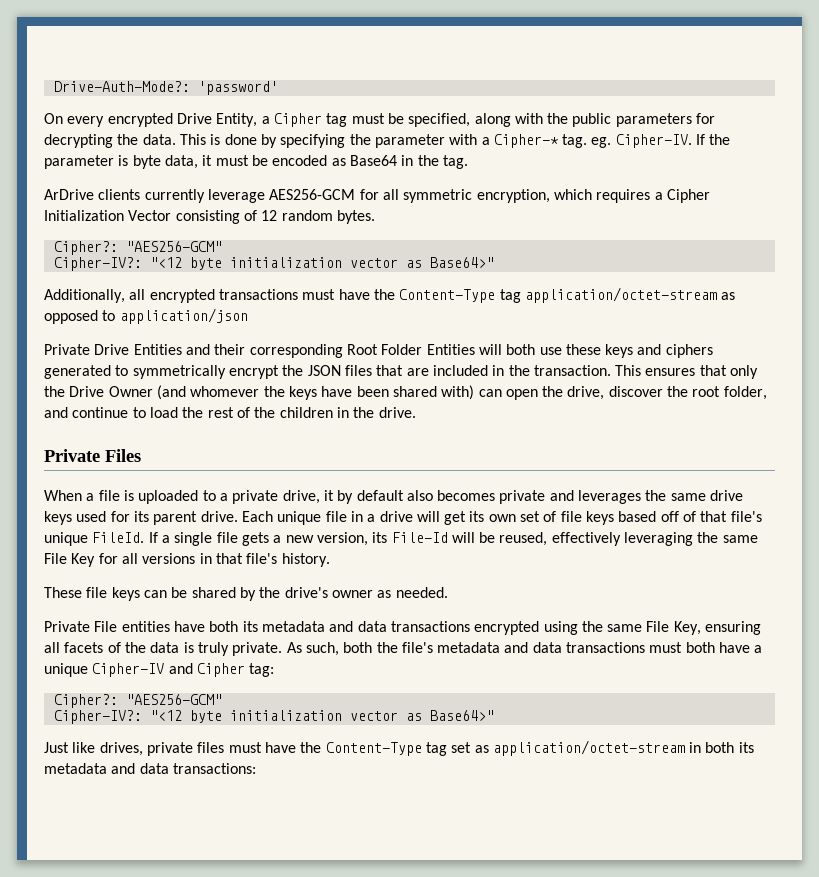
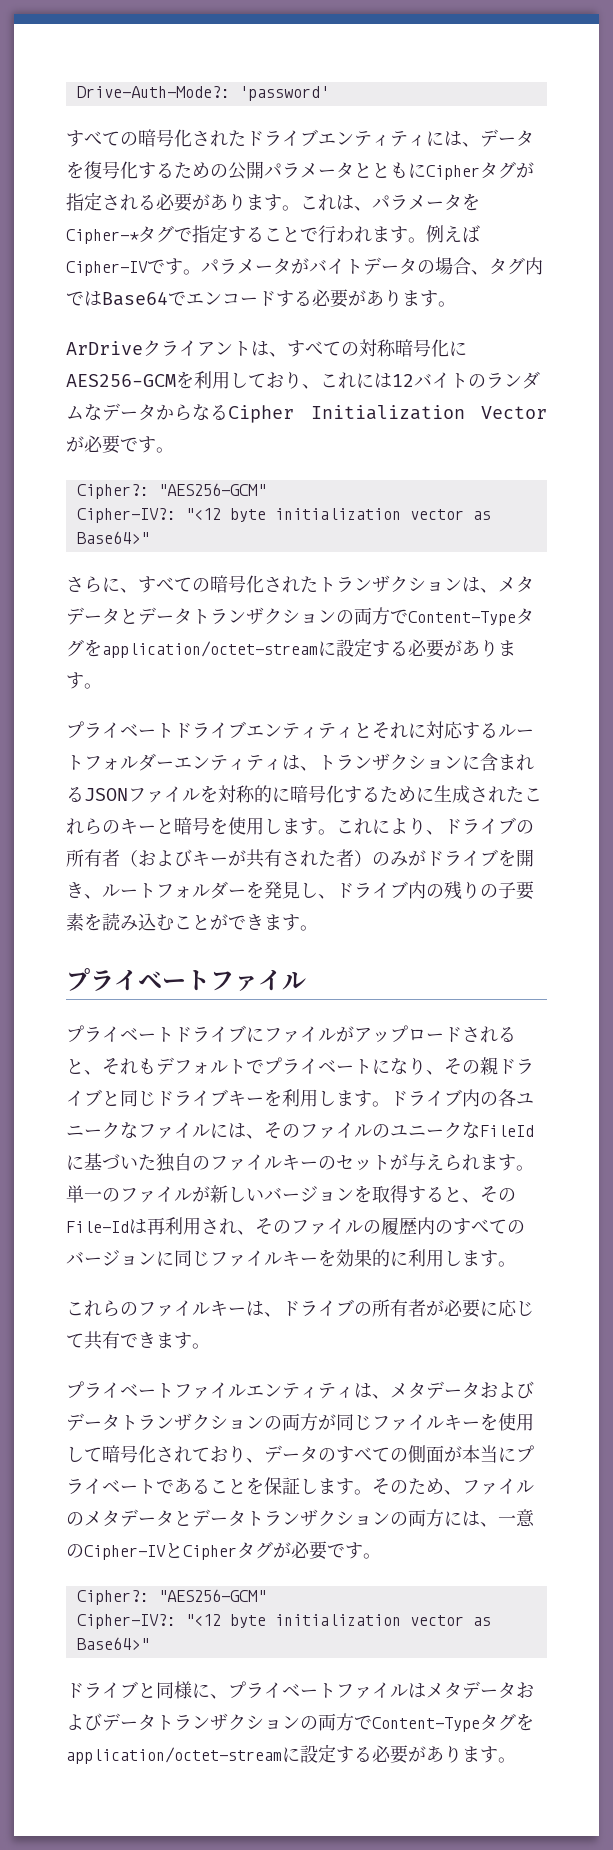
[44,113,716,127] [44,134,731,148] [44,155,468,169] [44,189,710,203] [44,210,375,224] [53,241,222,255] [53,257,494,271] [44,287,736,303] [44,308,248,324] [44,344,713,358] [44,365,759,379] [44,385,767,400] [44,407,416,418] [44,449,141,462] [44,490,744,504] [44,511,762,525] [44,532,758,546] [44,553,330,567] [44,587,448,601] [44,621,762,635] [44,642,763,656] [44,663,275,677] [53,694,222,708] [53,710,494,724] [44,740,754,756] [44,763,256,774] On every encrypted Drive Entity, a Cipher tag must be specified, along with the public parameters for decrypting the data. This is done by specifying the parameter with a Cipher-* tag. eg. Cipher-IV. If the parameter is byte data, it must be encoded as Base64 in the tag. // ArDrive clients currently leverage AES256-GCM for all symmetric encryption, which requires a Cipher Initialization Vector consisting of 12 random bytes. // Cipher?: "AES256-GCM" // Cipher-IV?: "<12 byte initialization vector as Base64>" // Additionally, all encrypted transactions must have the Content-Type tag application/octet-stream as opposed to application/json // Private Drive Entities and their corresponding Root Folder Entities will both use these keys and ciphers generated to symmetrically encrypt the JSON files that are included in the transaction. This ensures that only the Drive Owner (and whomever the keys have been shared with) can open the drive, discover the root folder, and continue to load the rest of the children in the drive. // Private Files // When a file is uploaded to a private drive, it by default also becomes private and leverages the same drive keys used for its parent drive. Each unique file in a drive will get its own set of file keys based off of that file's unique FileId. If a single file gets a new version, its File-Id will be reused, effectively leveraging the same File Key for all versions in that file's history. // These file keys can be shared by the drive's owner as needed. // Private File entities have both its metadata and data transactions encrypted using the same File Key, ensuring all facets of the data is truly private. As such, both the file's metadata and data transactions must both have a unique Cipher-IV and Cipher tag: // Cipher?: "AES256-GCM" // Cipher-IV?: "<12 byte initialization vector as Base64>" // Just like drives, private files must have the Content-Type tag set as application/octet-stream in both its metadata and data transactions: -> [66,129,534,147] [66,161,534,180] [66,192,480,212] [66,224,480,244] [66,257,543,276] [66,289,456,308] [66,339,467,357] [66,371,540,389] [66,403,547,423] [66,435,174,454] [76,483,266,499] [76,508,491,523] [76,531,149,544] [66,575,534,593] [66,607,534,626] [66,638,516,658] [66,672,102,689] [66,721,534,739] [66,753,534,771] [66,785,542,803] [66,817,534,835] [66,849,534,868] [66,881,534,900] [66,913,318,931] [66,968,306,992] [66,1025,516,1043] [66,1057,534,1075] [66,1089,534,1107] [66,1122,534,1139] [66,1153,534,1172] [66,1185,516,1203] [66,1217,525,1235] [66,1249,516,1267] [66,1299,534,1318] [66,1331,210,1350] [66,1381,534,1399] [66,1413,534,1431] [66,1445,534,1463] [66,1477,534,1495] [66,1509,535,1527] [66,1541,381,1560] [76,1589,266,1605] [76,1614,491,1629] [76,1637,149,1650] [66,1681,534,1699] [66,1713,534,1732] [66,1744,516,1764] すべての暗号化されたドライブエンティティには、データを復号化するための公開パラメータとともにCipherタグが指定される必要があります。これは、パラメータをCipher-*タグで指定することで行われます。例えばCipher-IVです。パラメータがバイトデータの場合、タグ内ではBase64でエンコードする必要があります。 // ArDriveクライアントは、すべての対称暗号化にAES256-GCMを利用しており、これには12バイトのランダムなデータからなるCipher Initialization Vectorが必要です。 // Cipher?: "AES256-GCM" // Cipher-IV?: "<12 byte initialization vector as Base64>" // さらに、すべての暗号化されたトランザクションは、メタデータとデータトランザクションの両方でContent-Typeタグをapplication/octet-streamに設定する必要があります。 // プライベートドライブエンティティとそれに対応するルートフォルダーエンティティは、トランザクションに含まれるJSONファイルを対称的に暗号化するために生成されたこれらのキーと暗号を使用します。これにより、ドライブの所有者（およびキーが共有された者）のみがドライブを開き、ルートフォルダーを発見し、ドライブ内の残りの子要素を読み込むことができます。 // プライベートファイル // プライベートドライブにファイルがアップロードされると、それもデフォルトでプライベートになり、その親ドライブと同じドライブキーを利用します。ドライブ内の各ユニークなファイルには、そのファイルのユニークなFileIdに基づいた独自のファイルキーのセットが与えられます。単一のファイルが新しいバージョンを取得すると、そのFile-Idは再利用され、そのファイルの履歴内のすべてのバージョンに同じファイルキーを効果的に利用します。 // これらのファイルキーは、ドライブの所有者が必要に応じて共有できます。 // プライベートファイルエンティティは、メタデータおよびデータトランザクションの両方が同じファイルキーを使用して暗号化されており、データのすべての側面が本当にプライベートであることを保証します。そのため、ファイルのメタデータとデータトランザクションの両方には、一意のCipher-IVとCipherタグが必要です。 // Cipher?: "AES256-GCM" // Cipher-IV?: "<12 byte initialization vector as Base64>" // ドライブと同様に、プライベートファイルはメタデータおよびデータトランザクションの両方でContent-Typeタグをapplication/octet-streamに設定する必要があります。

